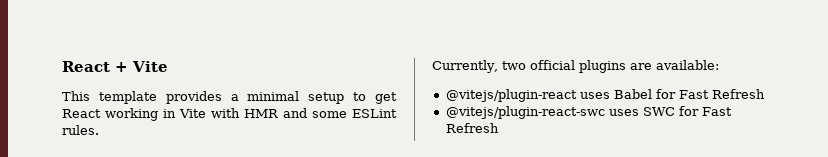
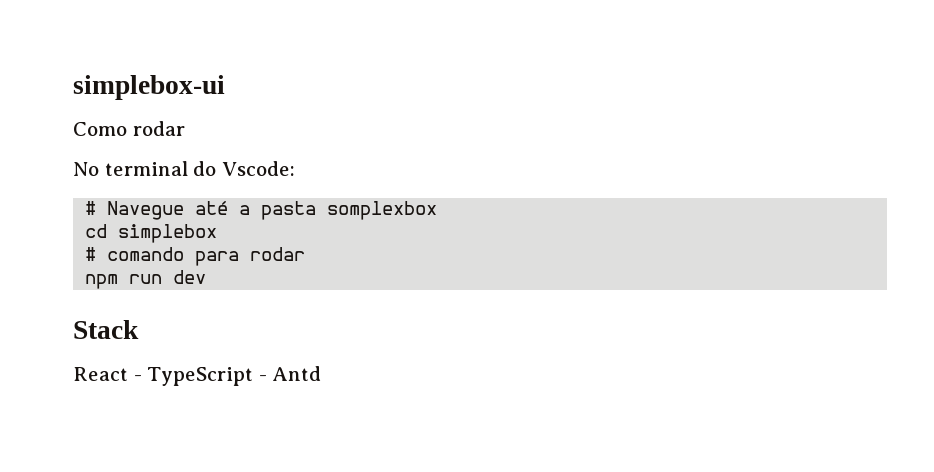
[62,61,168,72] [62,91,397,104] [62,108,397,121] [62,125,99,135] [432,60,719,73] [445,89,765,102] [445,106,732,119] [445,123,499,133] React + Vite // This template provides a minimal setup to get React working in Vite with HMR and some ESLint rules. // Currently, two official plugins are available: // @vitejs/plugin-react uses Babel for Fast Refresh // @vitejs/plugin-react-swc uses SWC for Fast Refresh -> [73,75,225,100] [73,121,185,136] [73,161,295,176] [85,201,438,220] [85,224,218,243] [85,247,306,266] [85,270,207,289] [73,320,139,339] [73,366,322,386] simplebox-ui // Como rodar // No terminal do Vscode: // # Navegue até a pasta somplexbox // cd simplebox // # comando para rodar // npm run dev // Stack // React - TypeScript - Antd

